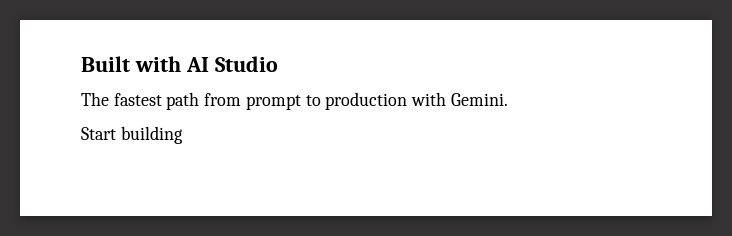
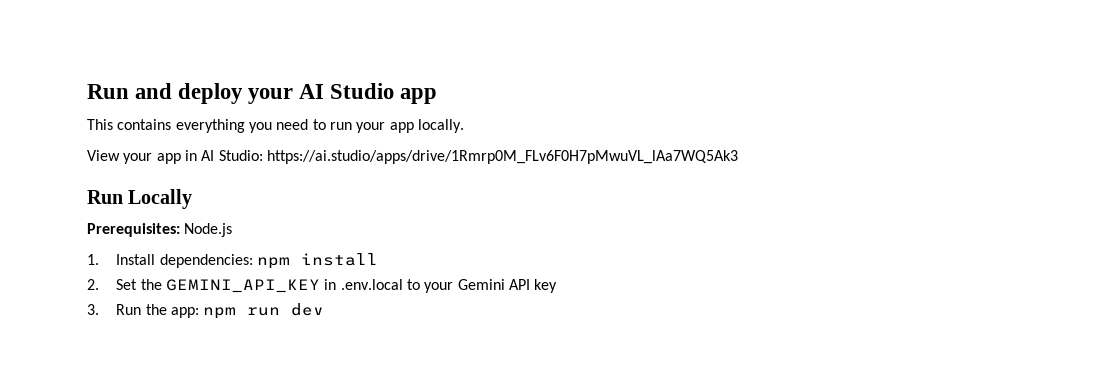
[81,56,278,72] [81,92,508,110] [81,126,183,144] Built with AI Studio // The fastest path from prompt to production with Gemini. // Start building -> [87,83,438,104] [87,119,464,133] [87,150,738,164] [87,189,193,209] [87,223,233,237] [87,253,378,269] [87,279,558,293] [87,303,325,319] Run and deploy your AI Studio app // This contains everything you need to run your app locally. // View your app in AI Studio: https://ai.studio/apps/drive/1Rmrp0M_FLv6F0H7pMwuVL_lAa7WQ5Ak3 // Run Locally // Prerequisites: Node.js // 1. Install dependencies: npm install // 2. Set the GEMINI_API_KEY in .env.local to your Gemini API key // 3. Run the app: npm run dev

